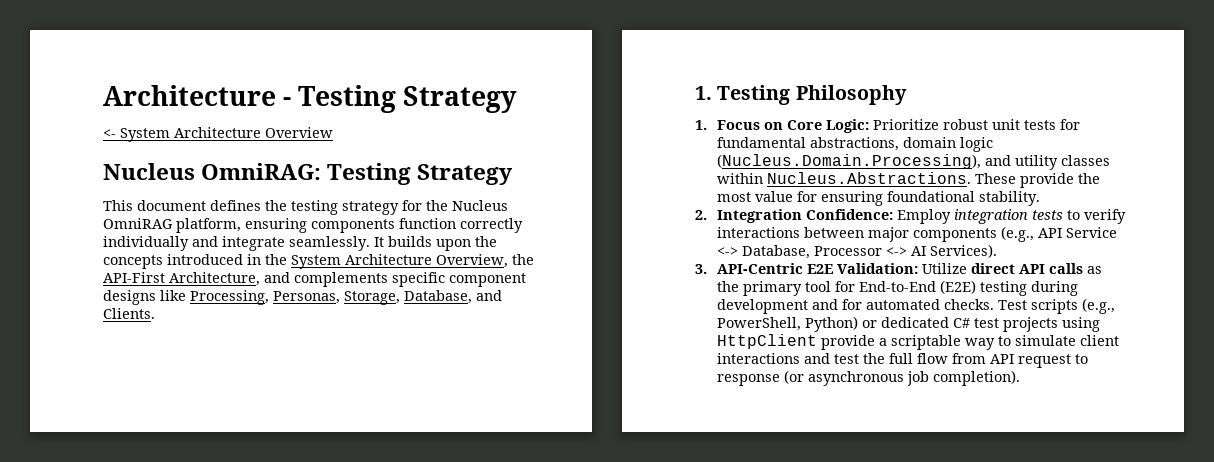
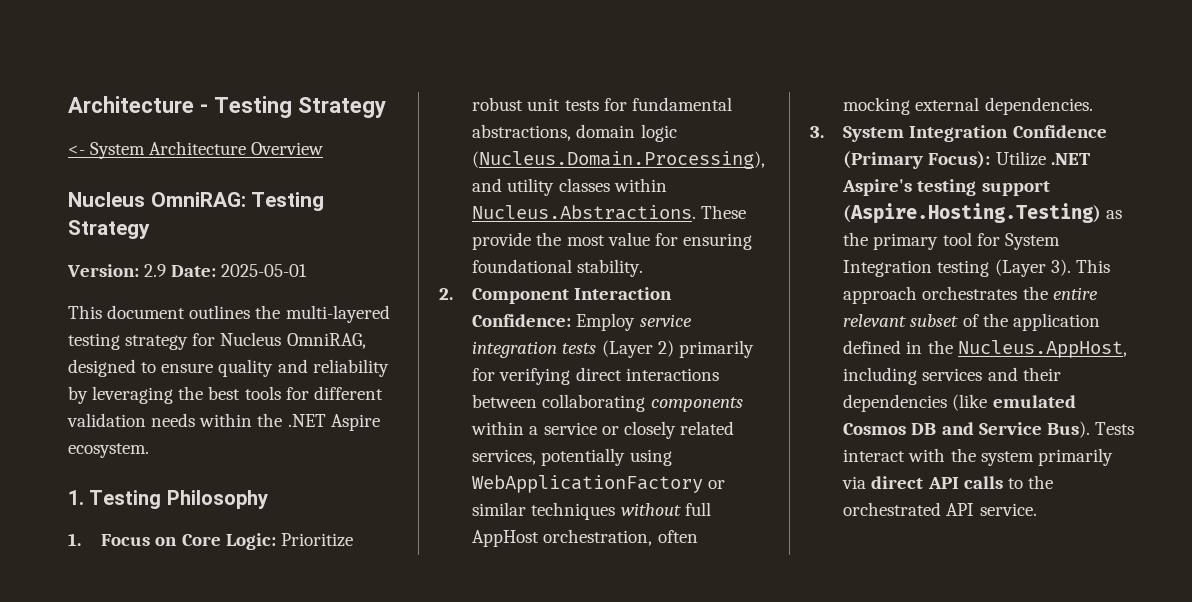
[103,200,508,215] [103,218,523,233] [103,236,497,251] [103,254,534,269] [103,272,526,287] [103,290,502,305] [103,308,155,319] This document defines the testing strategy for the Nucleus OmniRAG platform, ensuring components function correctly individually and integrate seamlessly. It builds upon the concepts introduced in the System Architecture Overview, the API-First Architecture, and complements specific component designs like Processing, Personas, Storage, Database, and Clients. -> [67,264,308,277] [68,305,390,323] [68,332,366,350] [68,359,389,377] [68,386,383,404] [67,413,380,431] [68,443,149,458] Version: 2.9 Date: 2025-05-01 // This document outlines the multi-layered testing strategy for Nucleus OmniRAG, designed to ensure quality and reliability by leveraging the best tools for different validation needs within the .NET Aspire ecosystem.
[716,209,802,223] Integration -> [472,287,673,304] Component Interaction
(951, 216) none -> [639,314,692,327] service
[1066,209,1126,224] [716,226,1117,242] [716,244,997,259] [695,263,1083,274] to verify interactions between major components (e.g., API Service <-> Database, Processor <-> AI Services). // 3. API-Centric E2E Validation: Utilize direct API calls -> [601,340,754,358] [472,367,719,385] [472,394,743,412] [471,421,734,439] [472,448,672,466] [472,475,726,493] [472,502,711,520] [472,529,698,547] [843,97,1093,115] [810,125,1107,142] [843,151,1090,169] [842,179,1050,196] [843,203,1102,224] (Layer 2) primarily for verifying direct interactions between collaborating components within a service or closely related services, potentially using WebApplicationFactory or similar techniques without full AppHost orchestration, often mocking external dependencies. // 3. System Integration Confidence (Primary Focus): Utilize .NET Aspire's testing support (Aspire.Hosting.Testing)
[858,280,1078,296] [716,298,1115,314] [716,316,1100,332] [716,334,1119,350] [716,353,1088,368] [716,370,1020,386] End-to-End (E2E) testing during development and for automated checks. Test scripts (e.g., PowerShell, Python) or dedicated C# test projects using HttpClient provide a scriptable way to simulate client interactions and test the full flow from API request to response (or asynchronous job completion). -> [1004,233,1060,250] [843,259,1110,277] [843,286,1098,304] [843,313,1100,331] [843,340,1127,358] [843,367,1061,385] [843,394,1076,412] [843,421,1134,438] [843,448,1113,466] [842,475,1053,489] [843,502,1037,516] System Integration testing (Layer 3). This approach orchestrates the entire relevant subset of the application defined in the Nucleus.AppHost, including services and their dependencies (like emulated Cosmos DB and Service Bus). Tests interact with the system primarily via direct API calls to the orchestrated API service.

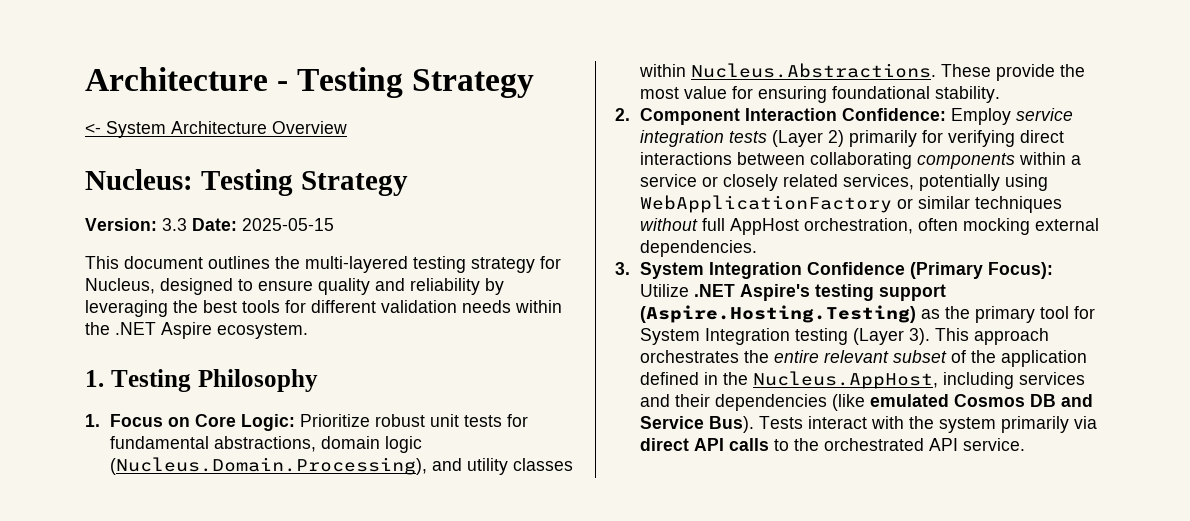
[68,192,246,207] Nucleus OmniRAG: -> [85,169,193,190] Nucleus:
[144,264,308,277] 2.9 Date: 2025-05-01 -> [162,218,334,231] 3.3 Date: 2025-05-15
[220,332,366,349] Nucleus OmniRAG, -> [85,278,155,294] Nucleus,

